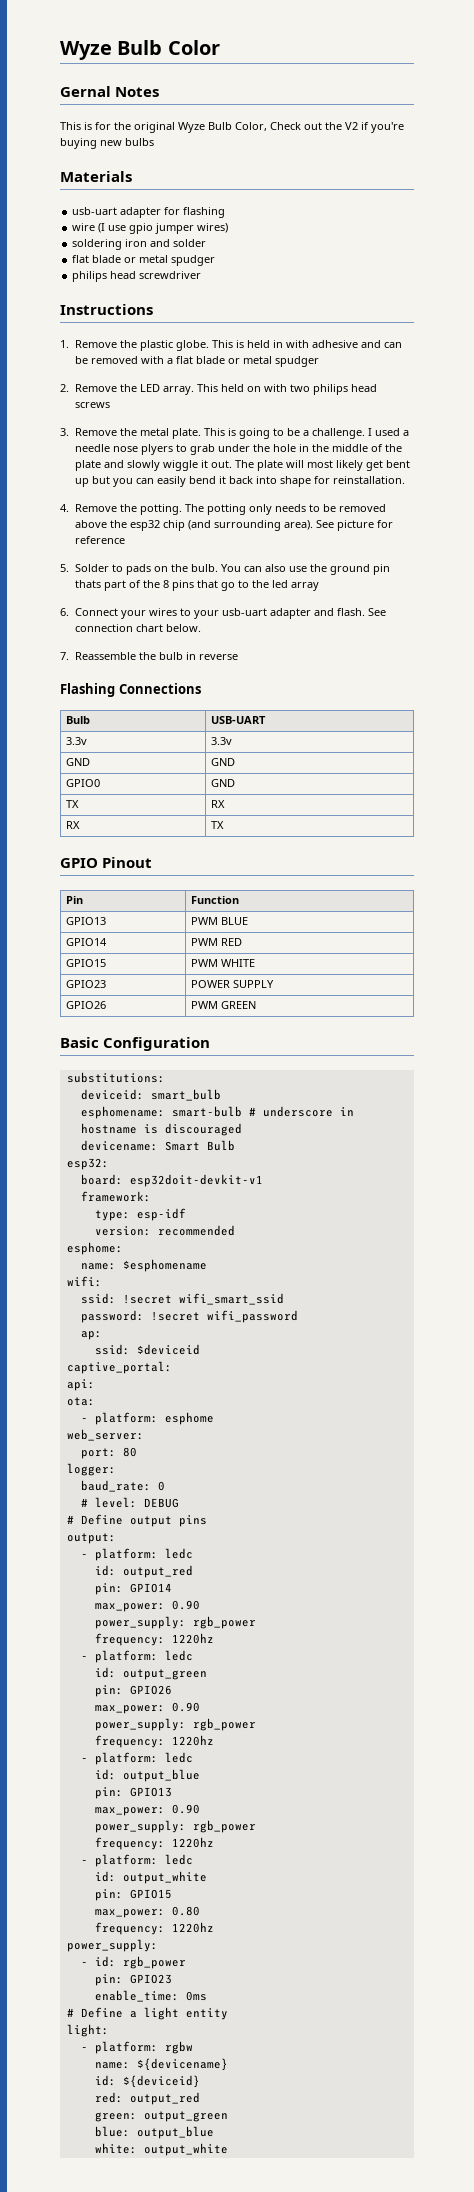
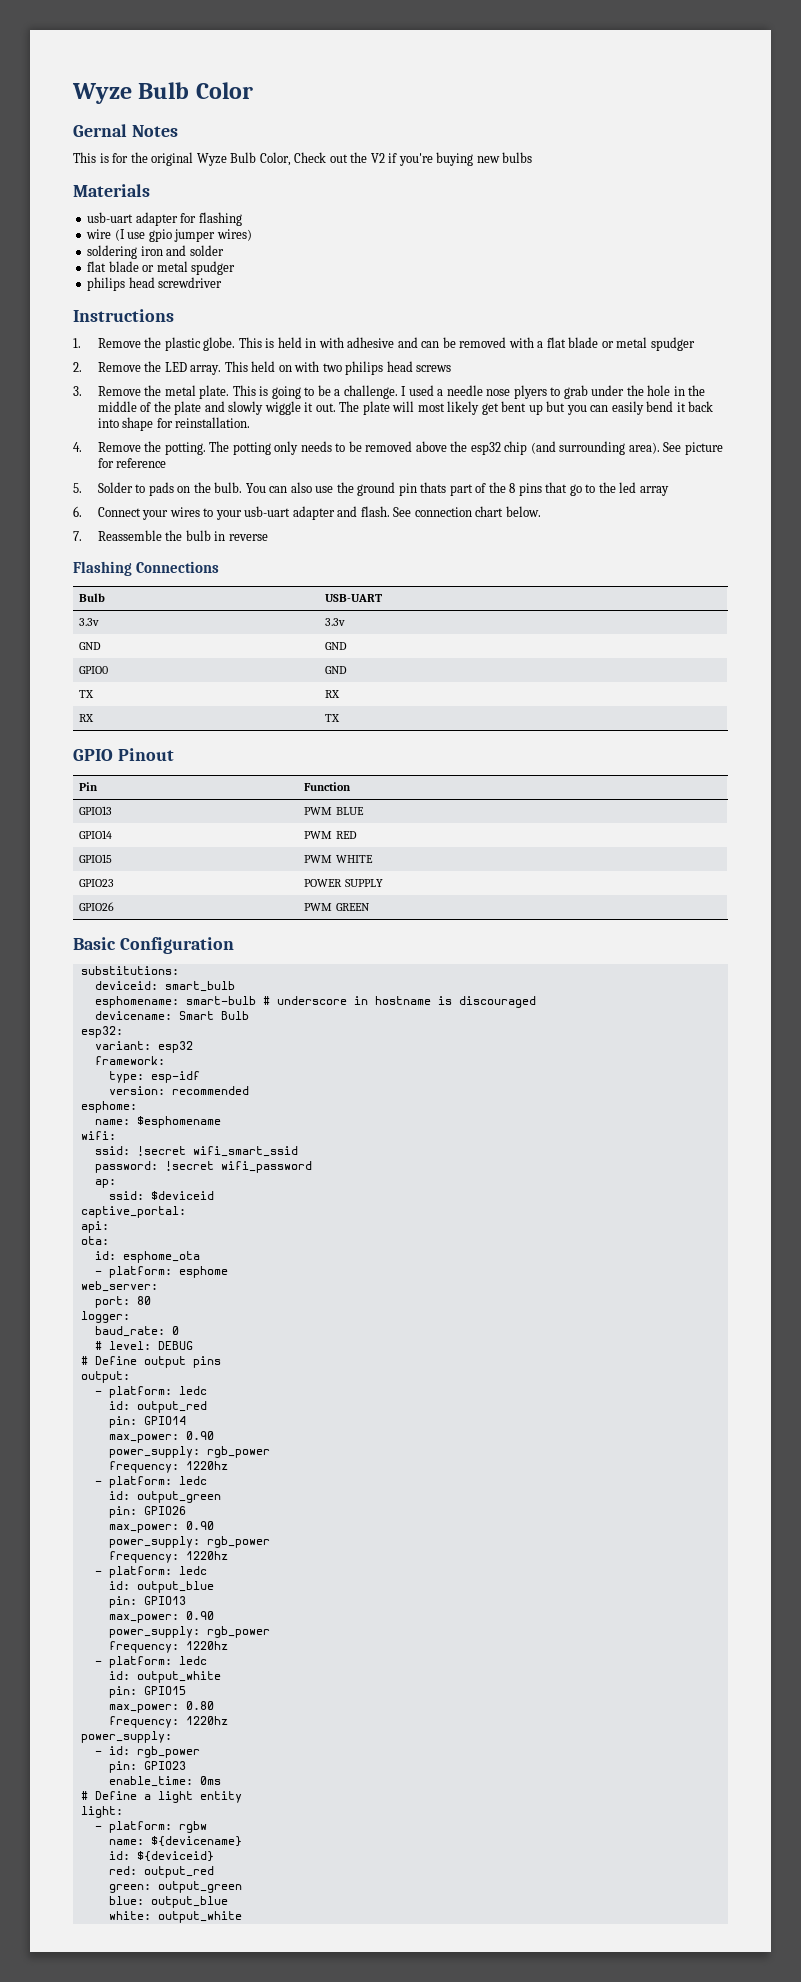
[80,1174,263,1187] board: esp32doit-devkit-v1 -> [94,1041,193,1053] variant: esp32
(95, 1401) none -> [94,1251,200,1263] // id: esphome_ota

